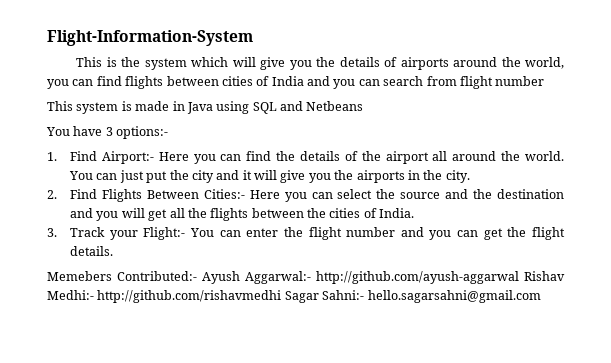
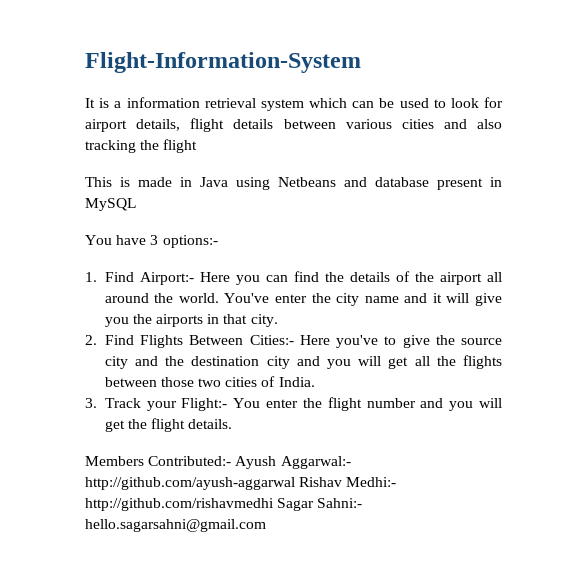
[76,57,564,70] [47,76,545,89] [47,101,119,114] This is the system which will give you the details of airports around the world, you can find flights between cities of India and you can search from flight number // This system -> [85,97,504,111] [85,118,502,132] [85,139,198,153] [85,177,112,187] It is a information retrieval system which can be used to look for airport details, flight details between various cities and also tracking the flight // This
[252,101,364,114] SQL and Netbeans -> [278,177,502,190] [85,198,136,211] Netbeans and database present in MySQL
[69,170,168,183] You can just put -> [224,293,308,303] You've enter
(214, 176) none -> [364,296,399,303] name
[423,170,443,180] the -> [223,314,248,324] that
[284,189,373,202] you can select -> [336,335,430,348] you've to give
(441, 195) none -> [104,356,128,369] city
(564, 194) none -> [266,356,290,369] city
[307,208,327,218] the -> [160,377,222,387] those two
[219,230,241,237] can -> (261, 403) none
[457,230,479,237] can -> [478,398,502,408] will
[47,271,112,281] Memebers -> [85,456,144,466] Members

